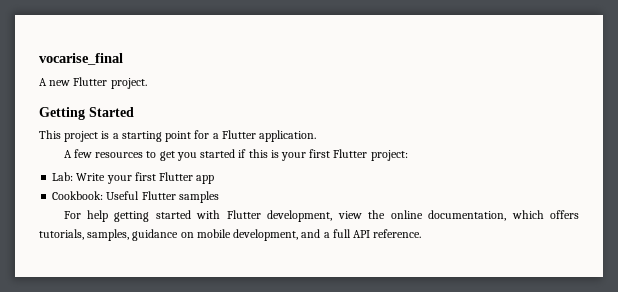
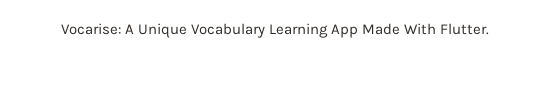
[39,53,123,65] [39,77,147,89] [39,107,134,120] [39,130,317,142] [63,149,408,161] [52,172,215,184] [52,191,219,203] [63,210,579,222] [39,229,422,241] vocarise_final // A new Flutter project. // Getting Started // This project is a starting point for a Flutter application. // A few resources to get you started if this is your first Flutter project: // Lab: Write your first Flutter app // Cookbook: Useful Flutter samples // For help getting started with Flutter development, view the online documentation, which offers tutorials, samples, guidance on mobile development, and a full API reference. -> [61,23,490,38] Vocarise: A Unique Vocabulary Learning App Made With Flutter.

